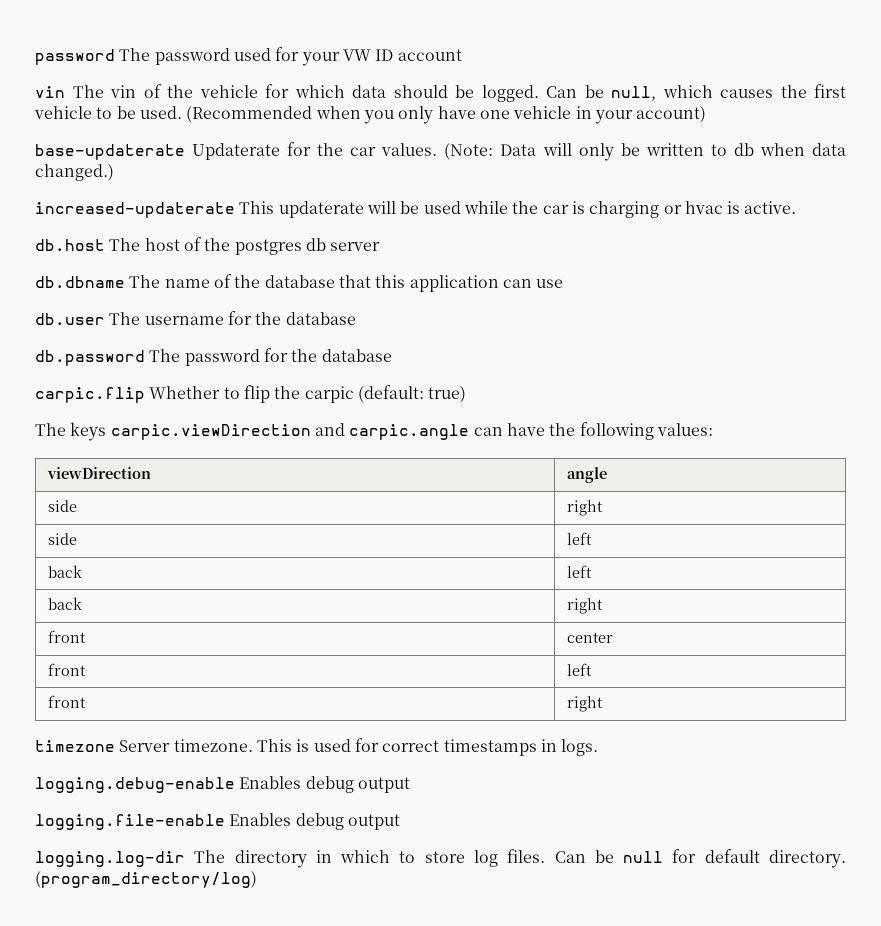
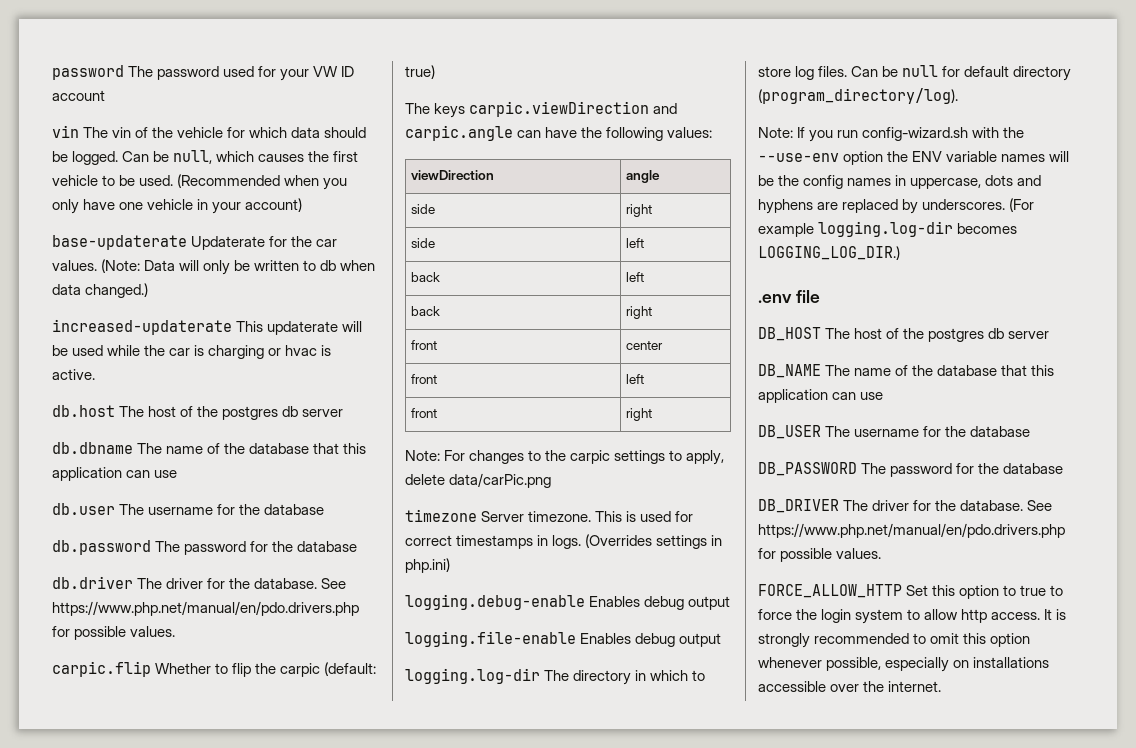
(392, 355) none -> [52,576,347,589] [52,601,359,616] [52,626,176,640] // db.driver The driver for the database. See https://www.php.net/manual/en/pdo.drivers.php for possible values.
(603, 704) none -> [405,450,725,465] [405,473,552,488] // Note: For changes to the carpic settings to apply, delete data/carPic.png
(599, 747) none -> [585,534,723,549] [405,558,450,573] (Overrides settings in php.ini)
[769,850,847,868] [35,871,257,888] directory. (program_directory/log) -> [1013,66,1072,81] [758,88,958,104] [758,127,1025,142] [758,151,1070,165] [758,175,1042,189] [758,198,1035,214] [758,221,1018,237] [758,246,900,260] [758,290,820,303] [758,327,1050,342] [758,364,1055,378] [758,389,884,403] [758,425,1031,439] [758,462,1064,477] [758,499,1053,513] [758,523,1065,538] [758,548,882,562] [758,584,1064,599] [758,609,1067,624] [758,633,1031,648] [758,657,1050,672] [758,681,942,692] directory (program_directory/log). // Note: If you run config-wizard.sh with the --use-env option the ENV variable names will be the config names in uppercase, dots and hyphens are replaced by underscores. (For example logging.log-dir becomes LOGGING_LOG_DIR.) // .env file // DB_HOST The host of the postgres db server // DB_NAME The name of the database that this application can use // DB_USER The username for the database // DB_PASSWORD The password for the database // DB_DRIVER The driver for the database. See https://www.php.net/manual/en/pdo.drivers.php for possible values. // FORCE_ALLOW_HTTP Set this option to true to force the login system to allow http access. It is strongly recommended to omit this option whenever possible, especially on installations accessible over the internet.

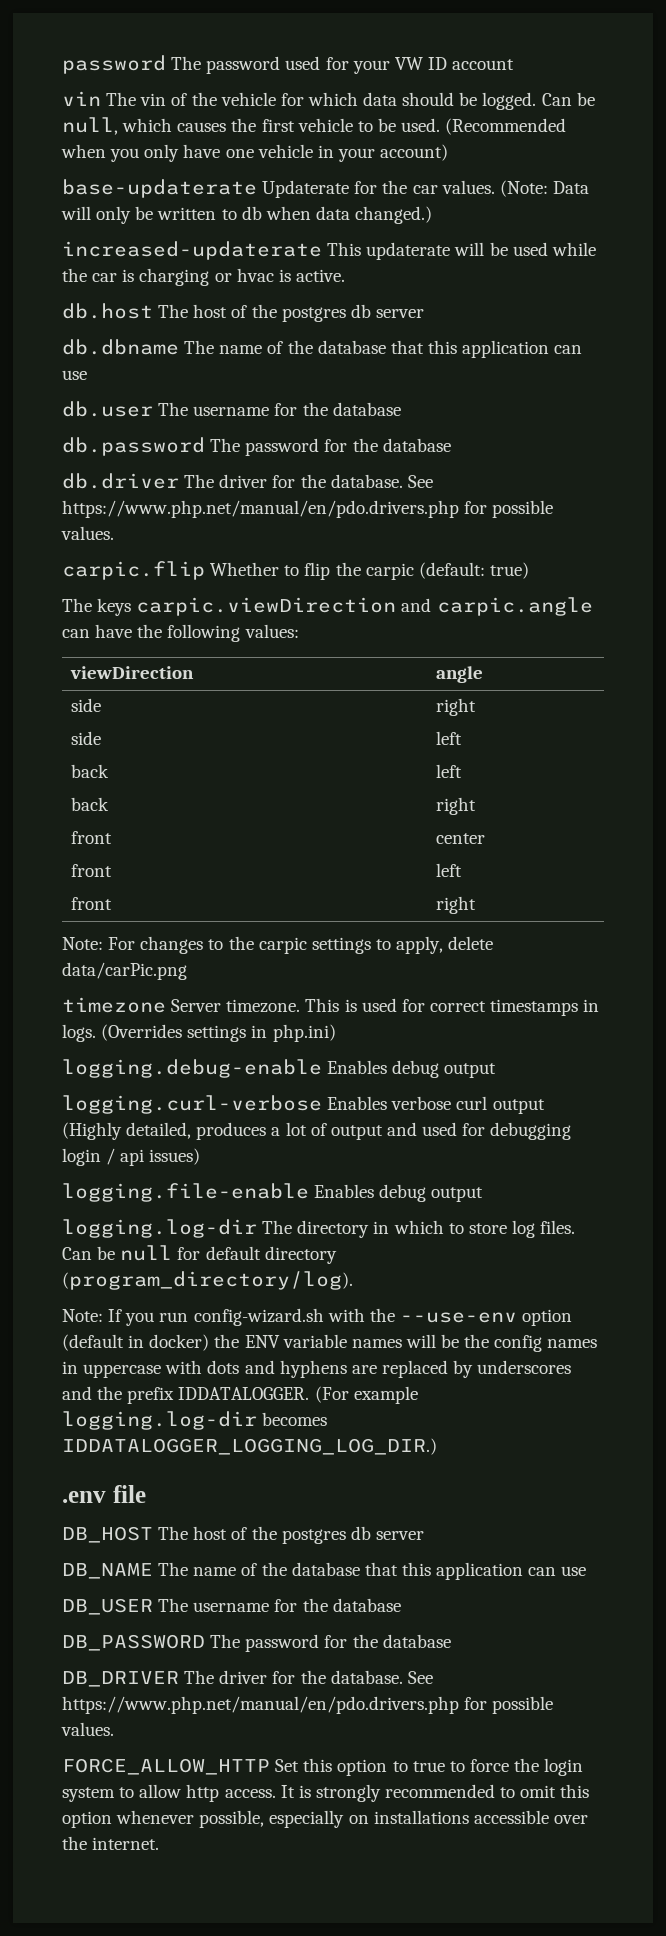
(731, 603) none -> [62,1095,545,1114] [62,1122,572,1140] [62,1148,201,1166] // logging.curl-verbose Enables verbose curl output (Highly detailed, produces a lot of output and used for debugging login / api issues)
(884, 158) none -> [62,1334,210,1351] (default in docker)
[910,178,982,189] uppercase, -> [83,1360,203,1378] uppercase with
[922,199,1006,210] underscores. -> [477,1360,572,1374] [62,1386,310,1404] underscores and the prefix IDDATALOGGER.
[758,246,900,260] LOGGING_LOG_DIR.) -> [62,1438,437,1455] IDDATALOGGER_LOGGING_LOG_DIR.)

